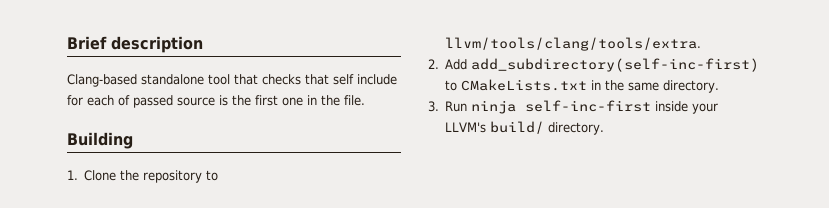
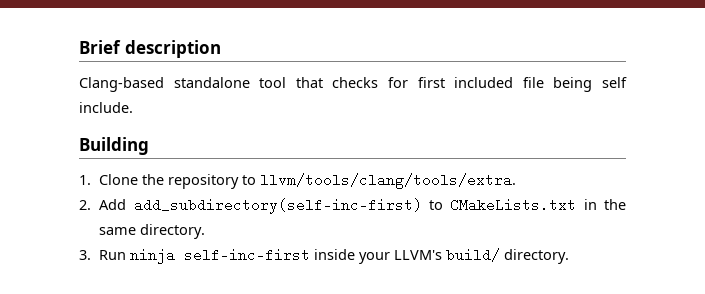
[305,74,397,85] [67,95,365,108] that self include for each of passed source is the first one in the file. -> [388,77,628,92] [79,102,133,113] for first included file being self include.

